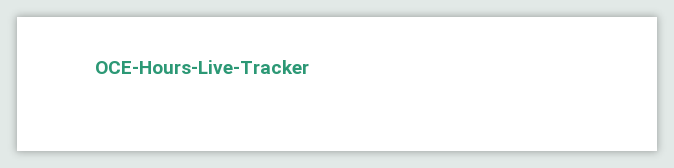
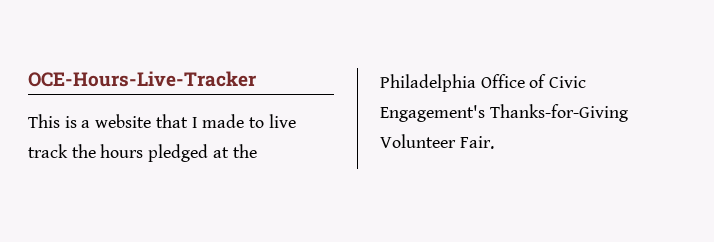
(309, 67) none -> [28,114,296,128] [28,144,257,162] [380,74,587,92] [380,104,628,122] [380,134,494,149] // This is a website that I made to live track the hours pledged at the Philadelphia Office of Civic Engagement's Thanks-for-Giving Volunteer Fair.

